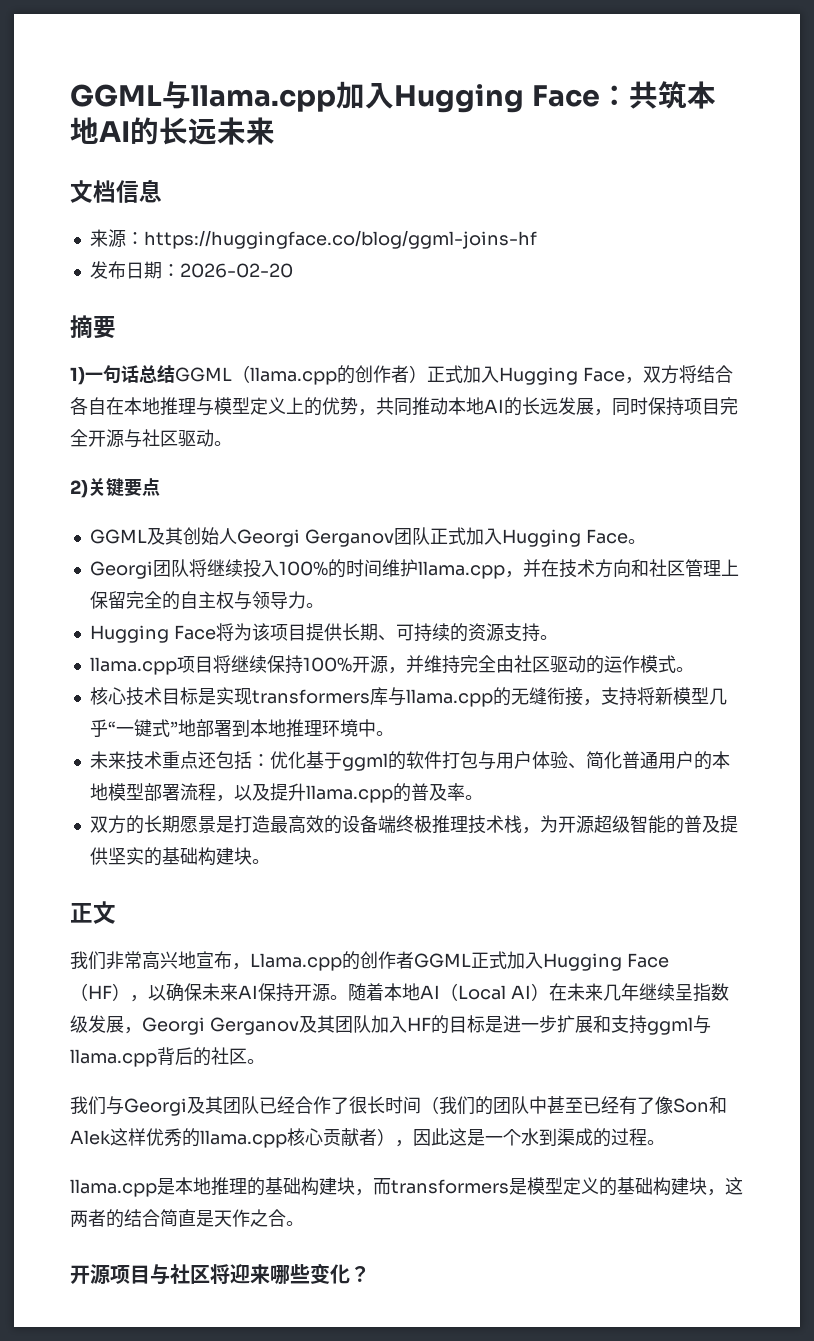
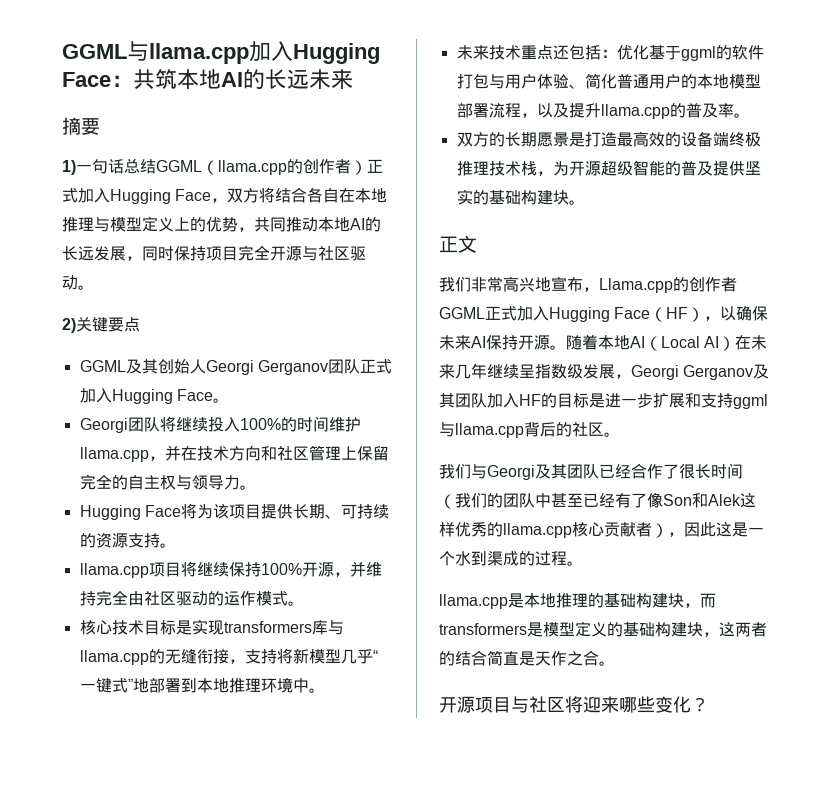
[70,179,162,203] [89,229,537,249] [89,261,293,279] // 文档信息 // 来源：https://huggingface.co/blog/ggml-joins-hf // 发布日期：2026-02-20 -> (353, 79) none

